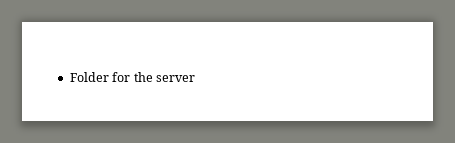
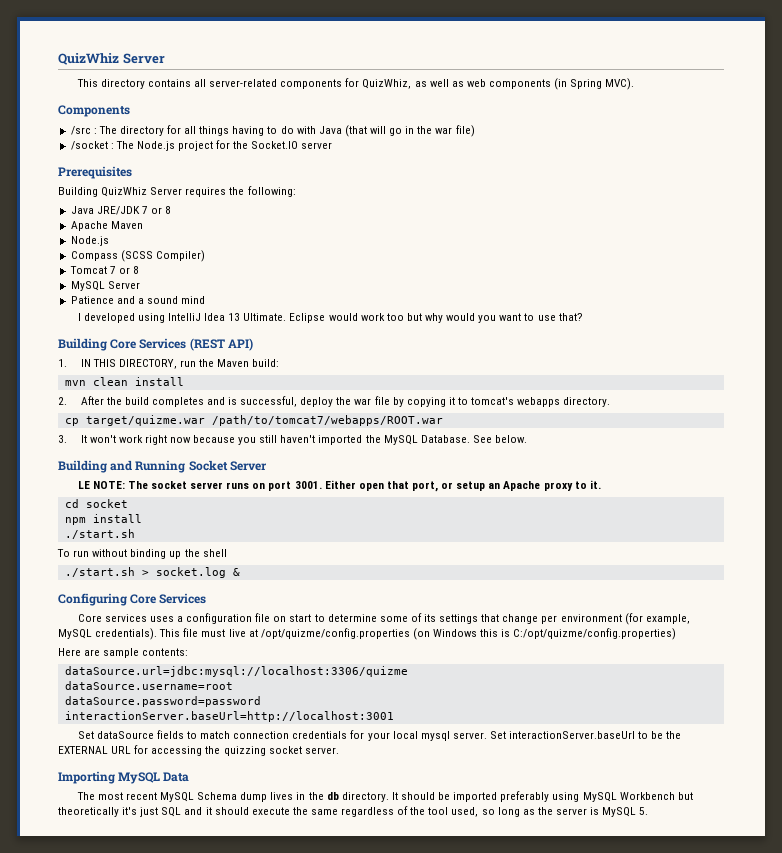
[69,72,109,82] Folder -> [58,53,165,65] [76,78,635,90] [58,105,130,117] [70,125,475,137] [70,141,214,151] QuizWhiz Server // This directory contains all server-related components for QuizWhiz, as well as web components (in Spring MVC). // Components // /src : The directory for all things having to do with Java (that will go in the war file) // /socket : The Node.js project
[155,75,195,82] server -> [251,141,333,149] [58,166,132,179] [58,186,296,197] [70,206,172,215] [70,221,143,231] [70,236,109,246] [70,250,205,262] [69,266,139,274] [70,281,140,291] [70,296,206,304] [77,313,583,323] [58,338,253,351] [58,359,280,369] [64,377,184,386] [58,396,611,407] [64,415,443,426] [58,435,527,445] [58,460,267,473] [77,480,601,492] [64,499,128,508] [64,514,142,525] [64,529,135,539] [57,549,227,559] [64,567,240,578] [58,593,207,606] [77,613,690,625] [58,628,677,640] [58,648,189,658] [64,666,408,677] [64,681,233,690] [64,696,261,707] [64,711,394,722] [77,730,682,741] [58,745,339,756] [58,771,190,784] [76,791,693,802] [58,806,649,817] Socket.IO server // Prerequisites // Building QuizWhiz Server requires the following: // Java JRE/JDK 7 or 8 // Apache Maven // Node.js // Compass (SCSS Compiler) // Tomcat 7 or 8 // MySQL Server // Patience and a sound mind // I developed using IntelliJ Idea 13 Ultimate. Eclipse would work too but why would you want to use that? // Building Core Services (REST API) // 1. IN THIS DIRECTORY, run the Maven build: // mvn clean install // 2. After the build completes and is successful, deploy the war file by copying it to tomcat's webapps directory. // cp target/quizme.war /path/to/tomcat7/webapps/ROOT.war // 3. It won't work right now because you still haven't imported the MySQL Database. See below. // Building and Running Socket Server // LE NOTE: The socket server runs on port 3001. Either open that port, or setup an Apache proxy to it. // cd socket // npm install // ./start.sh // To run without binding up the shell // ./start.sh > socket.log & // Configuring Core Services // Core services uses a configuration file on start to determine some of its settings that change per environment (for example, MySQL credentials). This file must live at /opt/quizme/config.properties (on Windows this is C:/opt/quizme/config.properties) // Here are sample contents: // dataSource.url=jdbc:mysql://localhost:3306/quizme // dataSource.username=root // dataSource.password=password // interactionServer.baseUrl=http://localhost:3001 // Set dataSource fields to match connection credentials for your local mysql server. Set interactionServer.baseUrl to be the EXTERNAL URL for accessing the quizzing socket server. // Importing MySQL Data // The most recent MySQL Schema dump lives in the db directory. It should be imported preferably using MySQL Workbench but theoretically it's just SQL and it should execute the same regardless of the tool used, so long as the server is MySQL 5.

